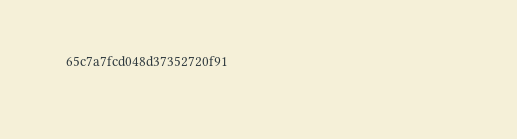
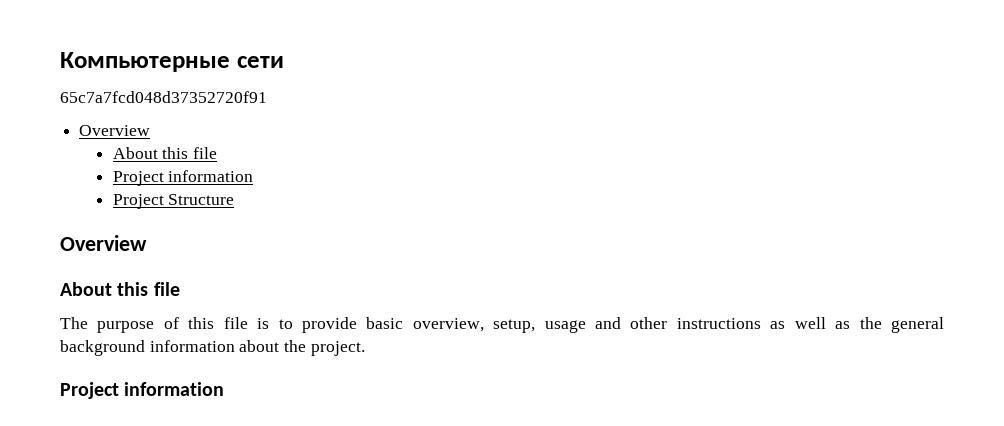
(66, 61) none -> [60,52,284,72] Компьютерные сети //
(228, 61) none -> [79,125,151,136] [112,147,218,159] [112,170,254,186] [112,194,235,209] [60,235,147,251] [60,282,180,296] [60,317,945,333] [60,340,365,356] [60,382,225,399] // Overview // About this file // Project information // Project Structure // Overview // About this file // The purpose of this file is to provide basic overview, setup, usage and other instructions as well as the general background information about the project. // Project information

